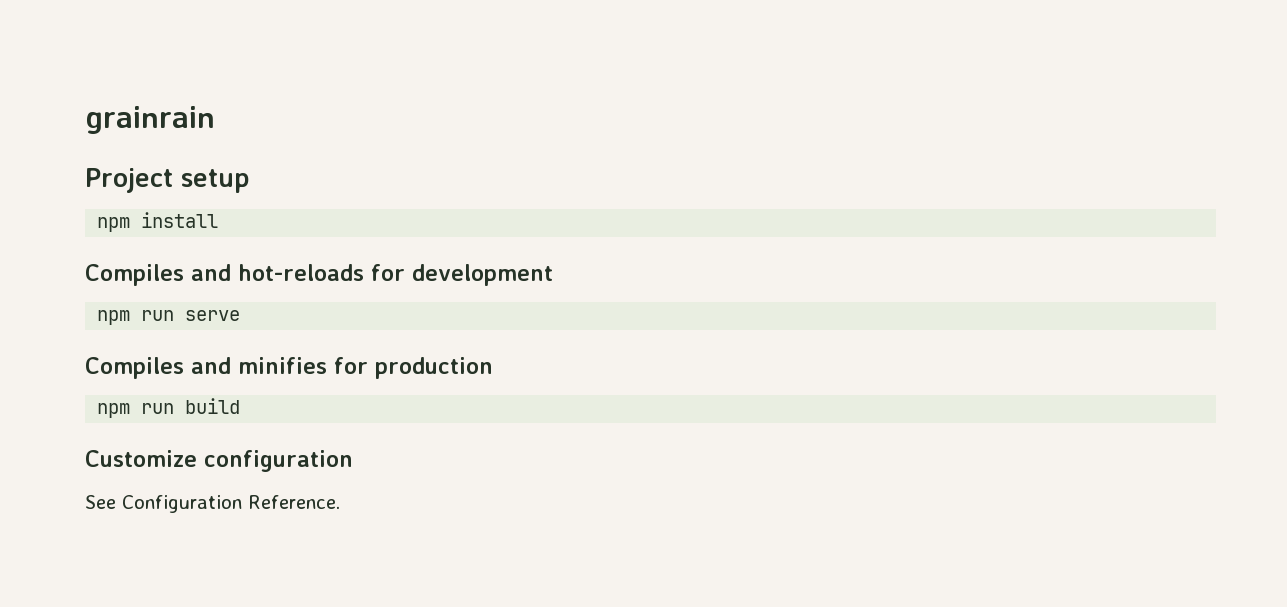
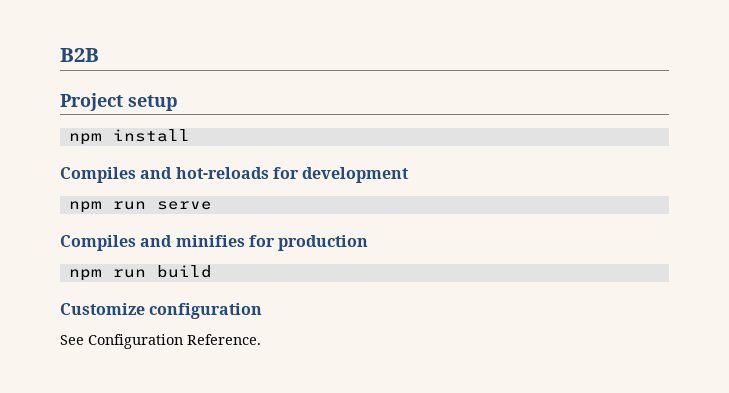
[85,106,215,134] grainrain -> [60,48,99,62] B2B

